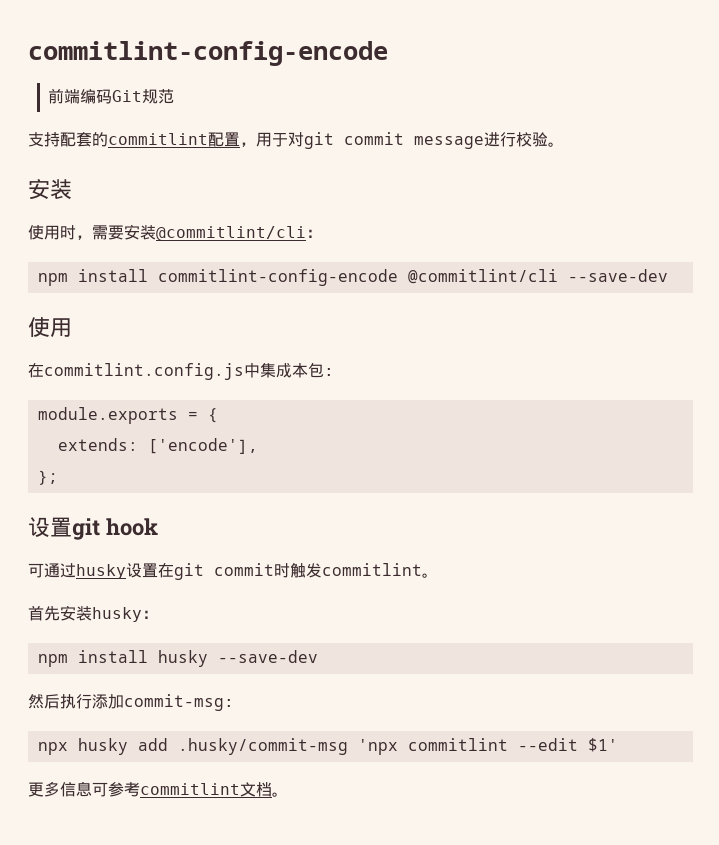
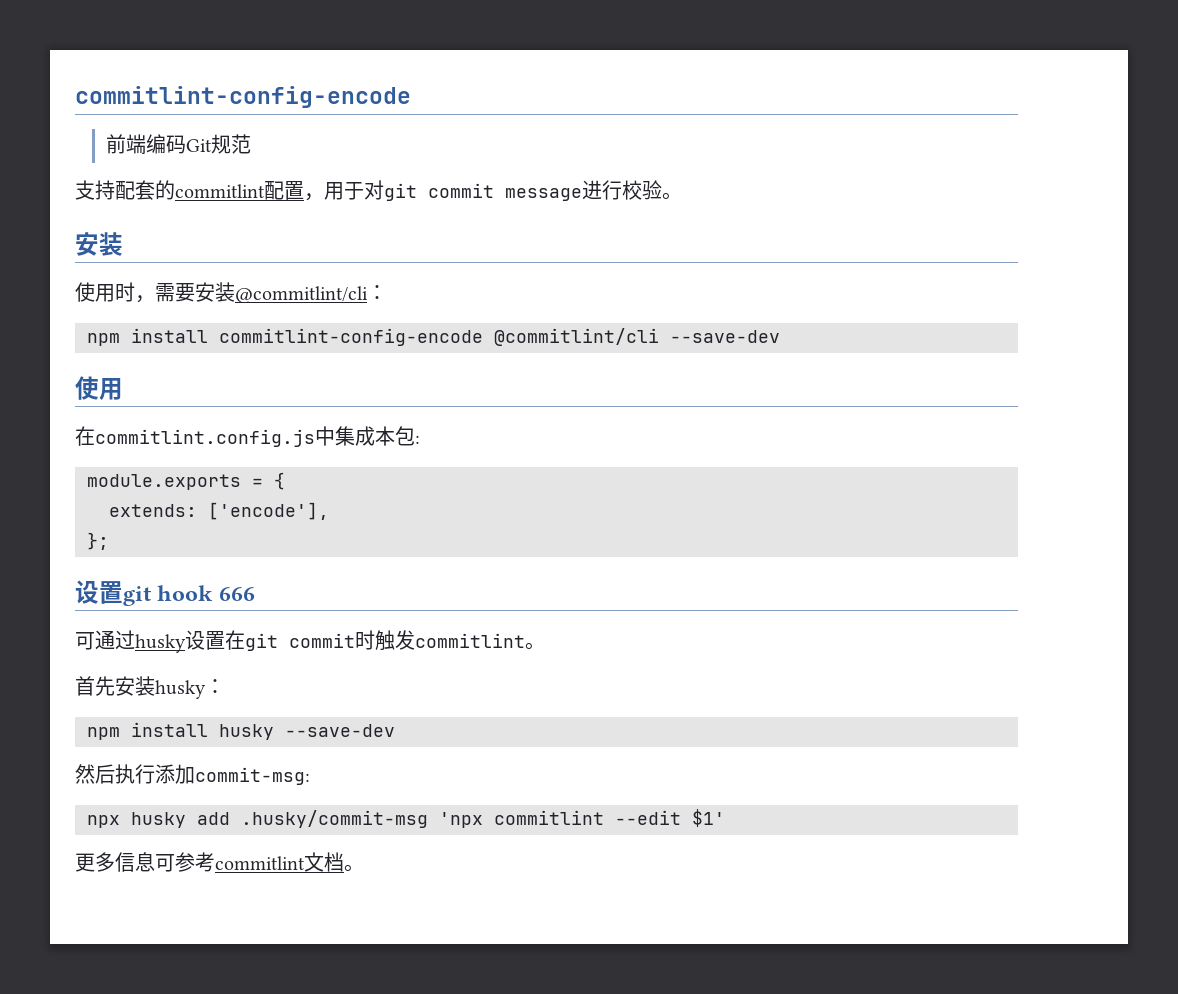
(158, 527) none -> [218,587,255,601] 666

